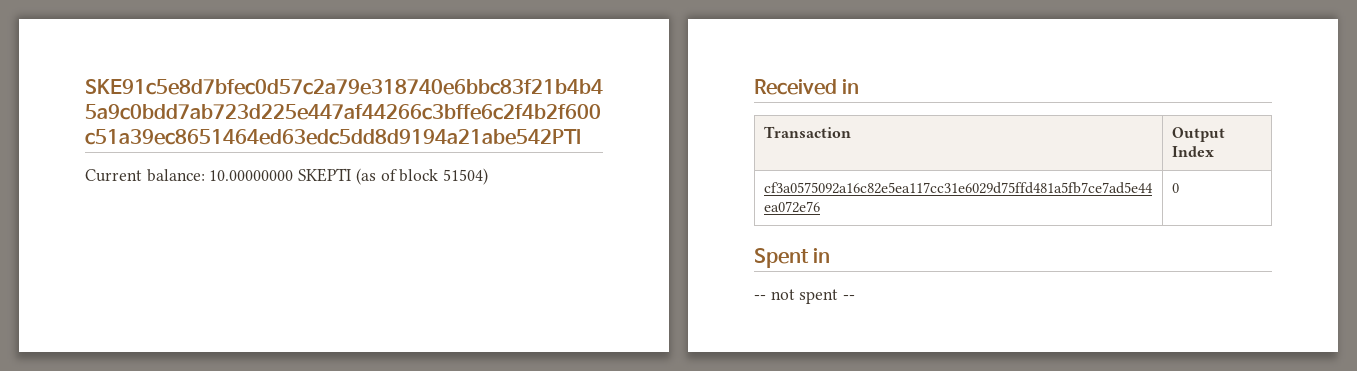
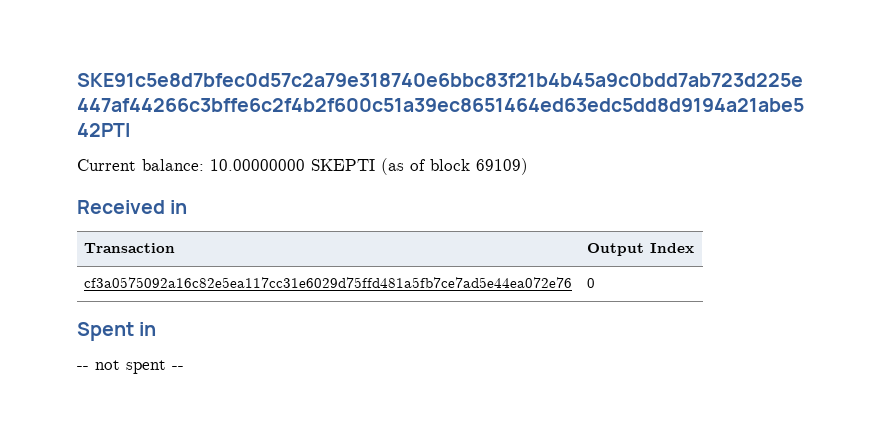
[443,168,489,185] 51504) -> [476,158,528,175] 69109)

